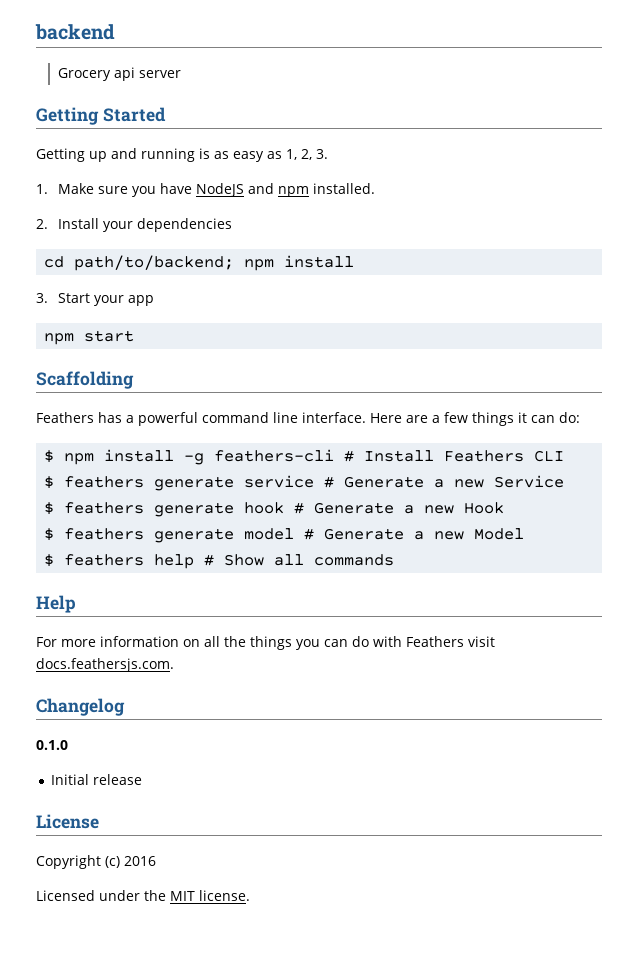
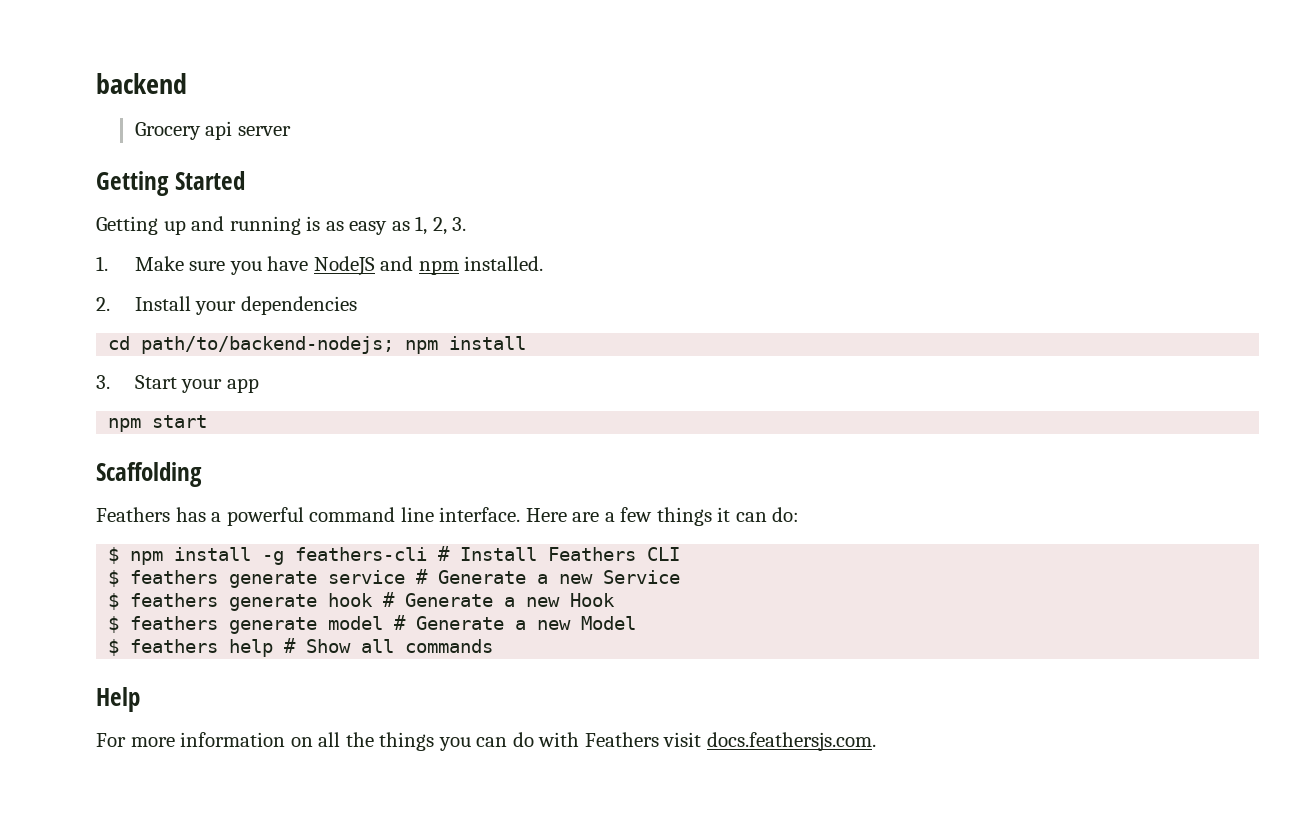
[74,255,235,271] path/to/backend; -> [141,336,395,354] path/to/backend-nodejs;
[36,698,125,716] [36,740,68,750] [51,774,143,785] [36,814,99,829] [36,855,156,869] [36,890,250,901] // Changelog // 0.1.0 // Initial release // License // Copyright (c) 2016 // Licensed under the MIT license. -> (876, 741) none

